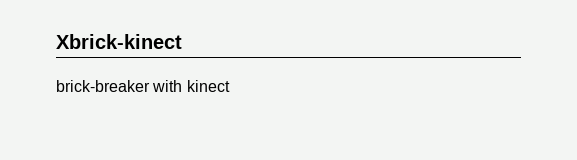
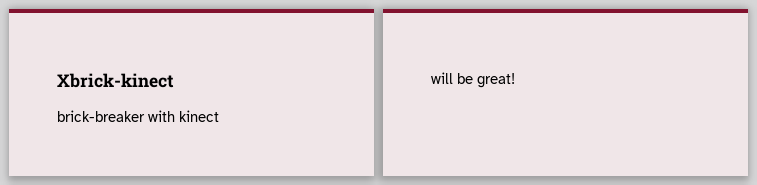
(230, 86) none -> [431,72,515,88] // will be great!

